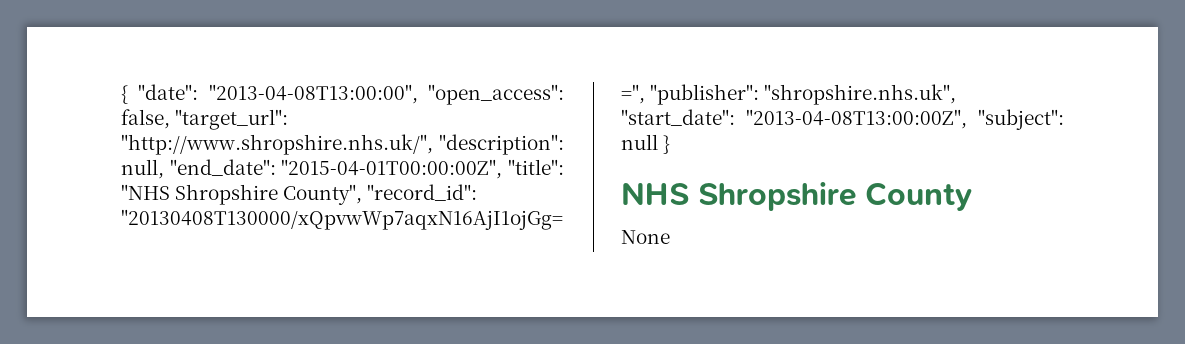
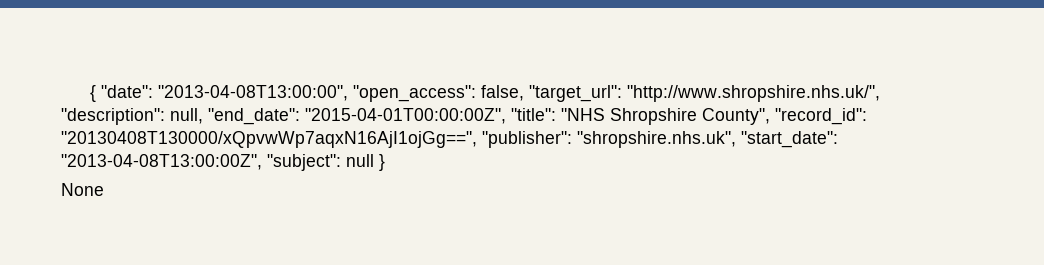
[621,182,972,211] // NHS Shropshire County -> (385, 162) none

